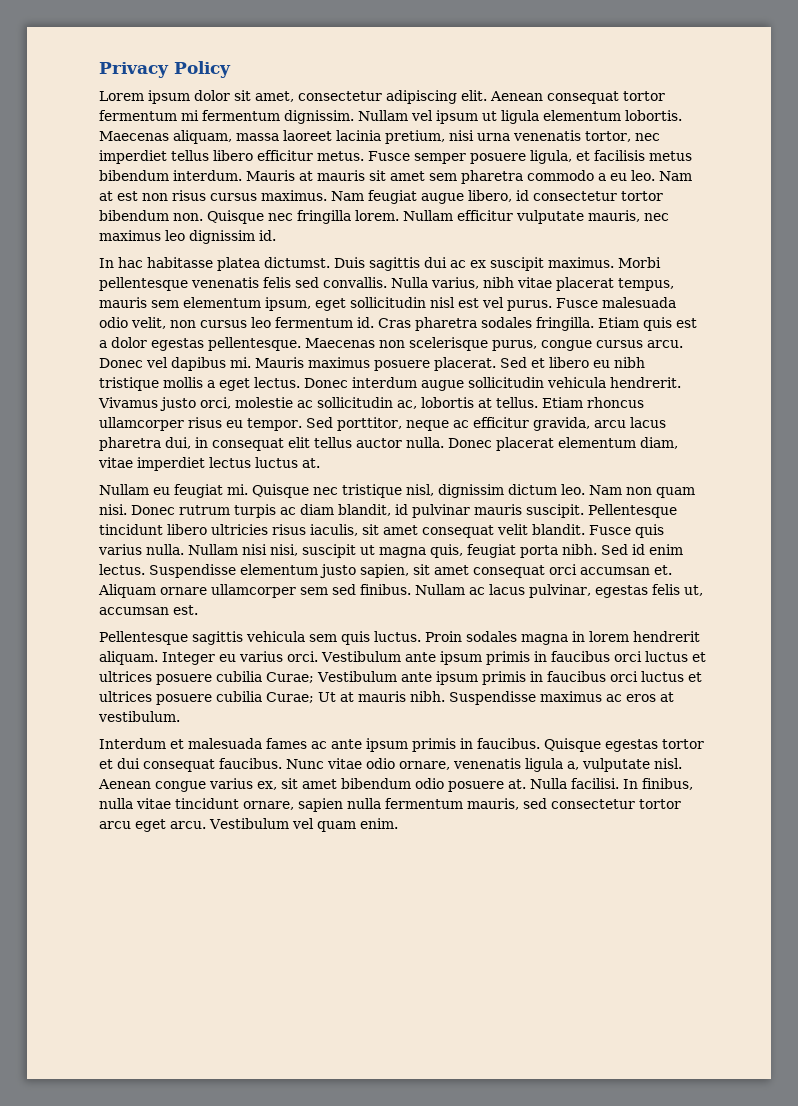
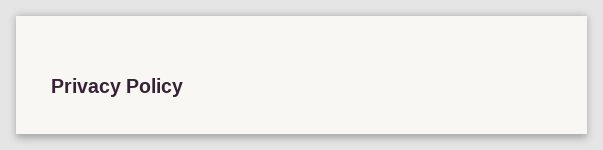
[99,90,665,104] [99,110,682,124] [99,130,660,144] [99,150,692,164] [99,170,692,184] [99,190,663,204] [99,210,669,224] [99,230,276,244] [99,257,661,271] [99,277,674,291] [99,297,676,311] [99,317,697,331] [99,337,683,351] [99,357,645,371] [99,377,681,391] [98,397,644,411] [99,417,666,431] [99,437,678,451] [98,457,320,471] [99,484,695,498] [99,504,677,518] [99,524,664,538] [98,544,683,558] [99,564,672,578] [98,584,703,598] [99,605,198,615] [99,631,700,645] [99,651,706,665] [99,671,702,685] [99,691,674,705] [98,711,180,722] [99,738,704,752] [99,758,682,772] [98,778,693,792] [99,798,681,812] [99,818,398,832] // Lorem ipsum dolor sit amet, consectetur adipiscing elit. Aenean consequat tortor fermentum mi fermentum dignissim. Nullam vel ipsum ut ligula elementum lobortis. Maecenas aliquam, massa laoreet lacinia pretium, nisi urna venenatis tortor, nec imperdiet tellus libero efficitur metus. Fusce semper posuere ligula, et facilisis metus bibendum interdum. Mauris at mauris sit amet sem pharetra commodo a eu leo. Nam at est non risus cursus maximus. Nam feugiat augue libero, id consectetur tortor bibendum non. Quisque nec fringilla lorem. Nullam efficitur vulputate mauris, nec maximus leo dignissim id. // In hac habitasse platea dictumst. Duis sagittis dui ac ex suscipit maximus. Morbi pellentesque venenatis felis sed convallis. Nulla varius, nibh vitae placerat tempus, mauris sem elementum ipsum, eget sollicitudin nisl est vel purus. Fusce malesuada odio velit, non cursus leo fermentum id. Cras pharetra sodales fringilla. Etiam quis est a dolor egestas pellentesque. Maecenas non scelerisque purus, congue cursus arcu. Donec vel dapibus mi. Mauris maximus posuere placerat. Sed et libero eu nibh tristique mollis a eget lectus. Donec interdum augue sollicitudin vehicula hendrerit. Vivamus justo orci, molestie ac sollicitudin ac, lobortis at tellus. Etiam rhoncus ullamcorper risus eu tempor. Sed porttitor, neque ac efficitur gravida, arcu lacus pharetra dui, in consequat elit tellus auctor nulla. Donec placerat elementum diam, vitae imperdiet lectus luctus at. // Nullam eu feugiat mi. Quisque nec tristique nisl, dignissim dictum leo. Nam non quam nisi. Donec rutrum turpis ac diam blandit, id pulvinar mauris suscipit. Pellentesque tincidunt libero ultricies risus iaculis, sit amet consequat velit blandit. Fusce quis varius nulla. Nullam nisi nisi, suscipit ut magna quis, feugiat porta nibh. Sed id enim lectus. Suspendisse elementum justo sapien, sit amet consequat orci accumsan et. Aliquam ornare ullamcorper sem sed finibus. Nullam ac lacus pulvinar, egestas felis ut, accumsan est. // Pellentesque sagittis vehicula sem quis luctus. Proin sodales magna in lorem hendrerit aliquam. Integer eu varius orci. Vestibulum ante ipsum primis in faucibus orci luctus et ultrices posuere cubilia Curae; Vestibulum ante ipsum primis in faucibus orci luctus et ultrices posuere cubilia Curae; Ut at mauris nibh. Suspendisse maximus ac eros at vestibulum. // Interdum et malesuada fames ac ante ipsum primis in faucibus. Quisque egestas tortor et dui consequat faucibus. Nunc vitae odio ornare, venenatis ligula a, vulputate nisl. Aenean congue varius ex, sit amet bibendum odio posuere at. Nulla facilisi. In finibus, nulla vitae tincidunt ornare, sapien nulla fermentum mauris, sed consectetur tortor arcu eget arcu. Vestibulum vel quam enim. -> (184, 87) none

